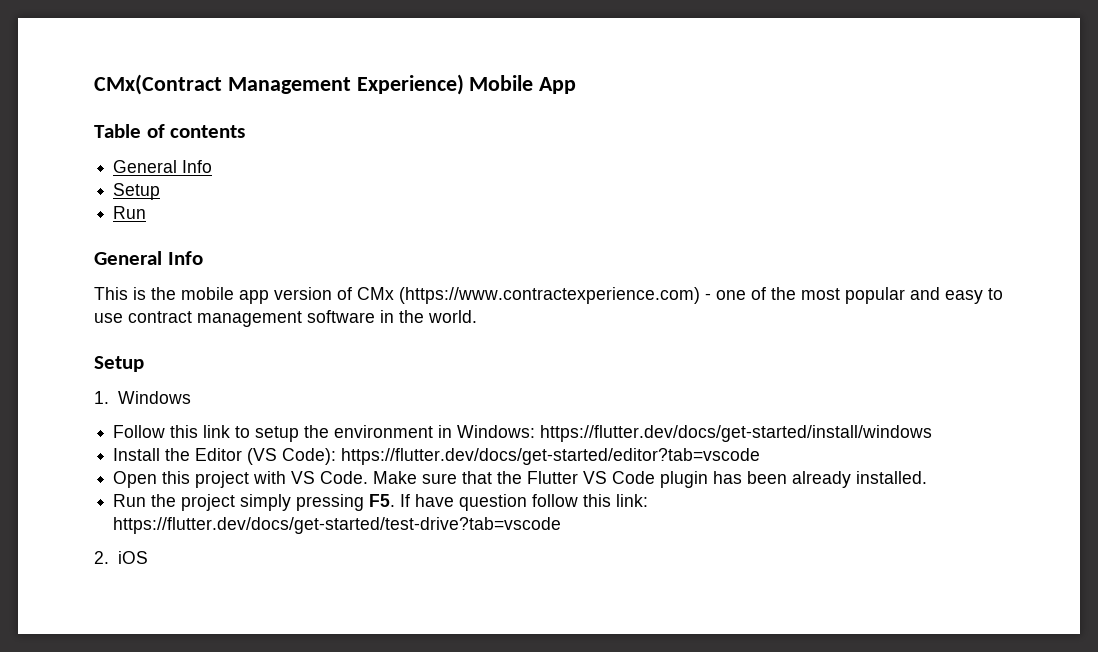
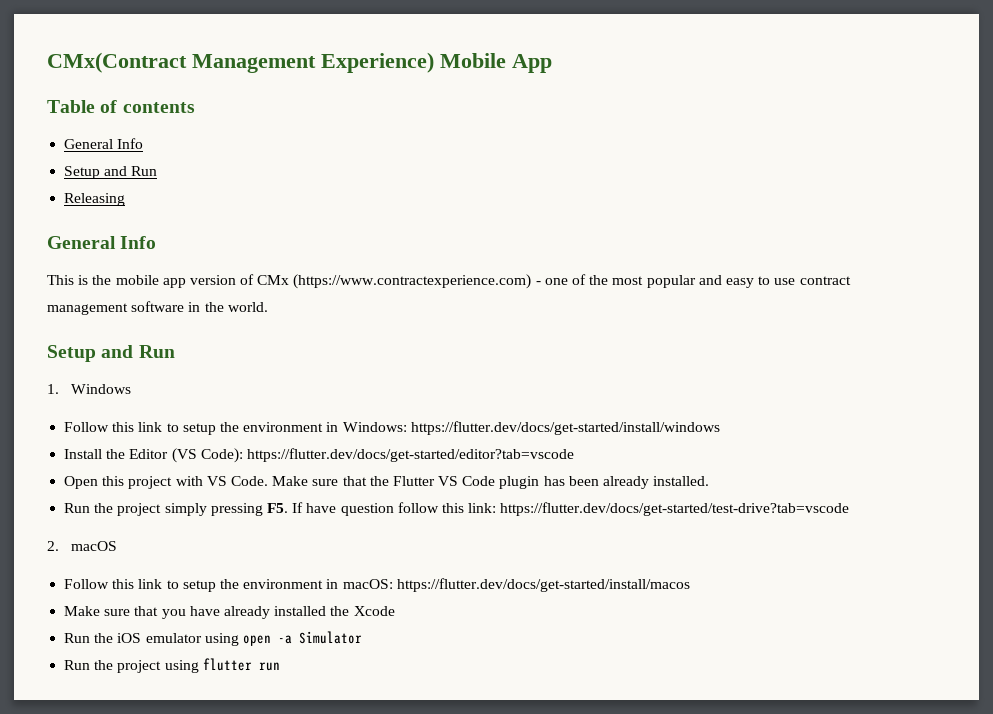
[113,206,147,219] // Run -> [104,166,158,176] [64,193,126,206] and Run // Releasing
(144, 364) none -> [101,345,175,358] and Run
[118,551,149,564] iOS -> [70,541,117,551] [64,578,690,592] [64,606,395,619] [64,631,362,646] [64,658,280,673] macOS // Follow this link to setup the environment in macOS: https://flutter.dev/docs/get-started/install/macos // Make sure that you have already installed the Xcode // Run the iOS emulator using open -a Simulator // Run the project using flutter run

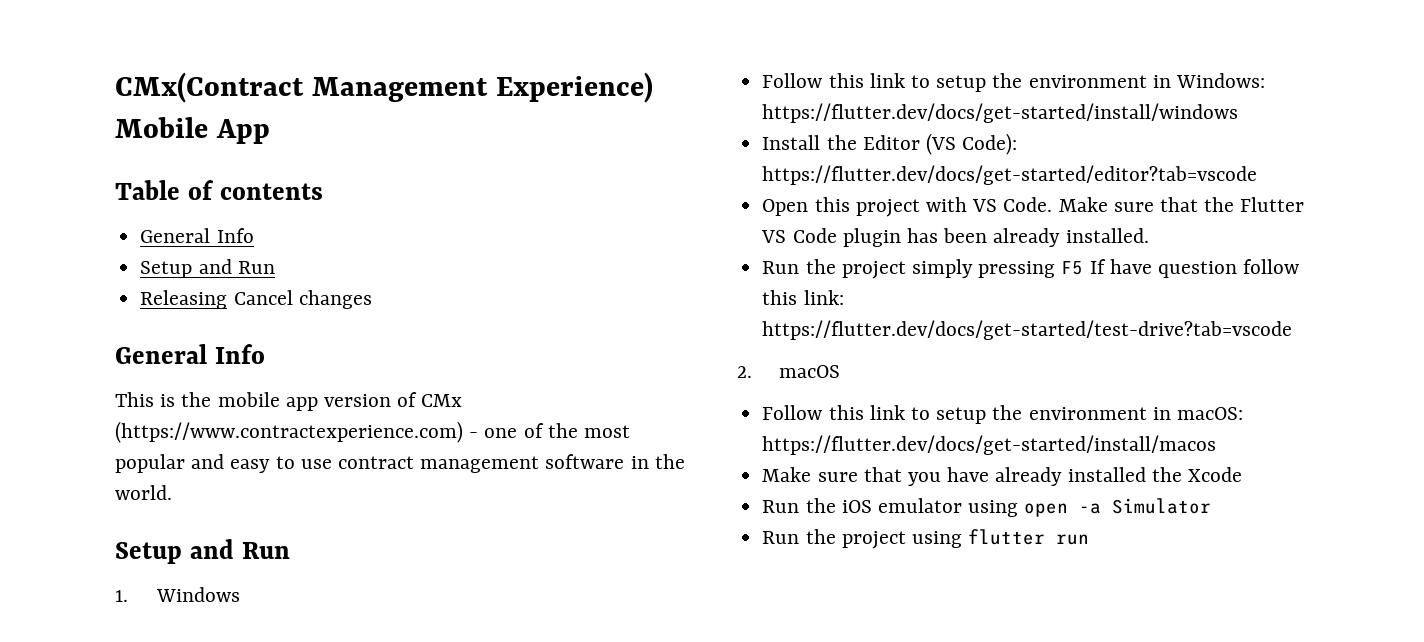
(126, 199) none -> [233,290,372,309] Cancel changes
[266,503,288,513] F5. -> [1061,261,1084,275] F5

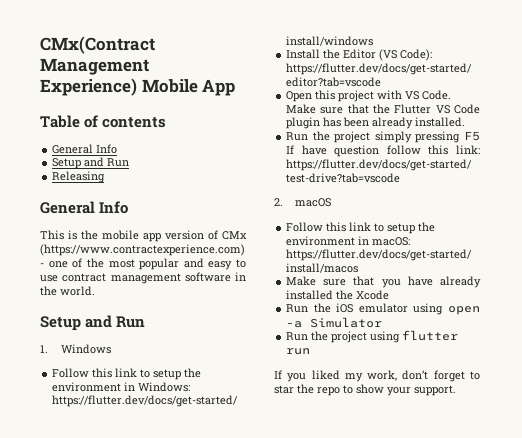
[233,290,372,309] Cancel changes -> (106, 177) none
(1090, 539) none -> [274,370,480,382] [274,384,456,396] // If you liked my work, don’t forget to star the repo to show your support.

